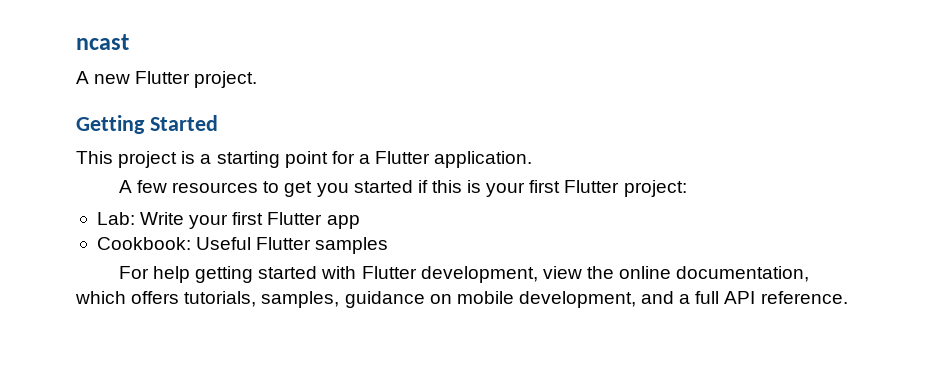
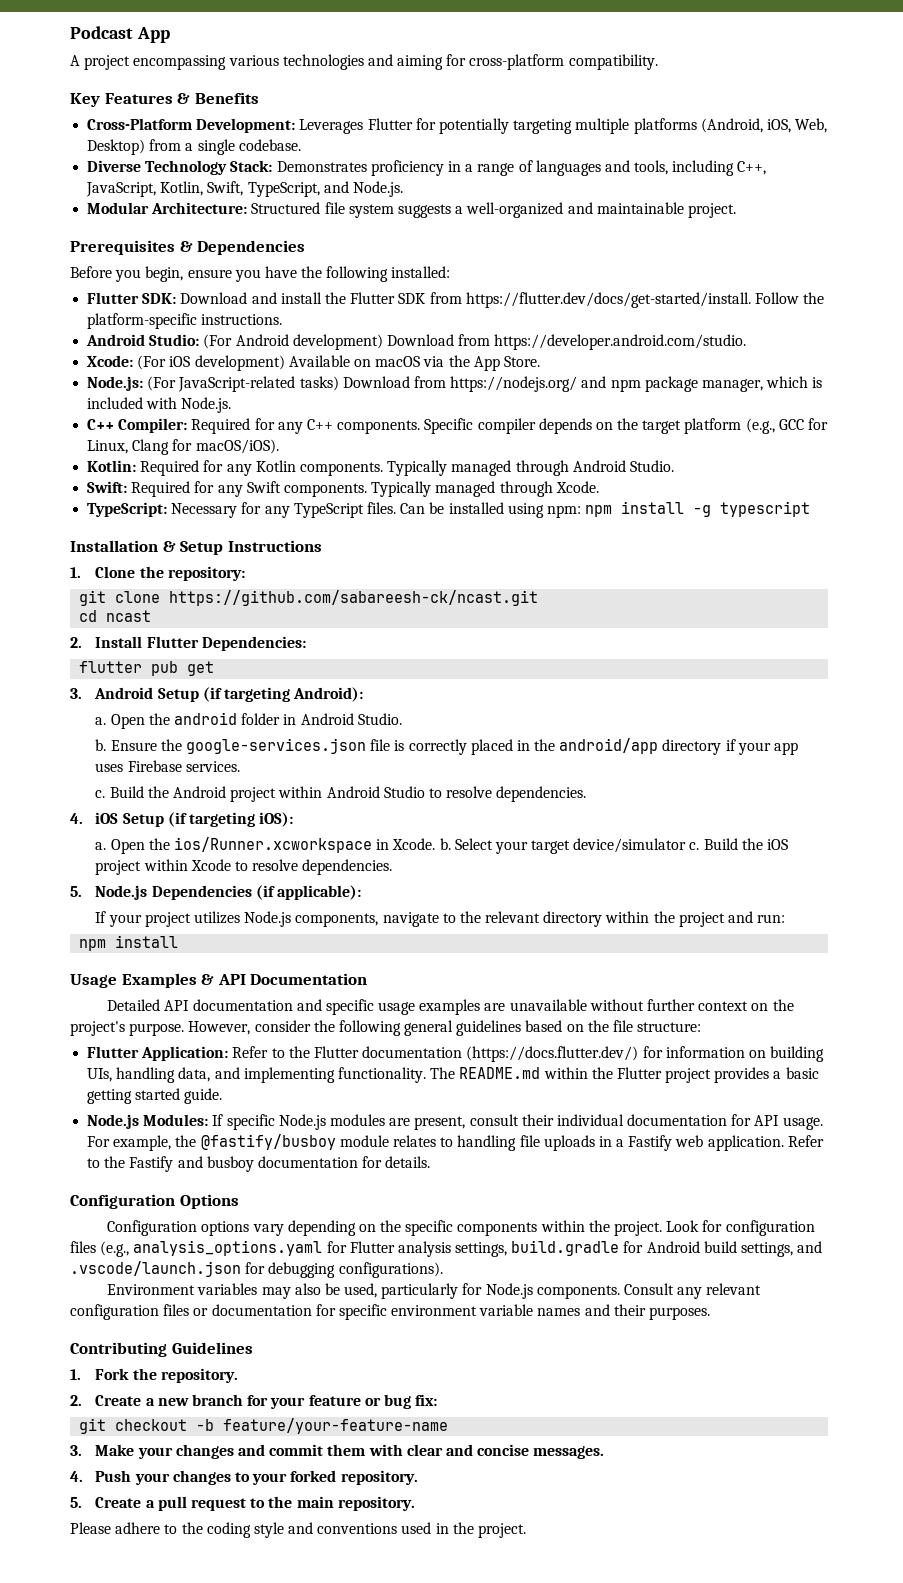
[76,34,129,50] [76,71,258,88] [76,115,218,134] [76,151,533,168] [118,180,687,197] [96,212,360,229] [96,237,389,254] [118,266,810,283] [75,291,848,308] ncast // A new Flutter project. // Getting Started // This project is a starting point for a Flutter application. // A few resources to get you started if this is your first Flutter project: // Lab: Write your first Flutter app // Cookbook: Useful Flutter samples // For help getting started with Flutter development, view the online documentation, which offers tutorials, samples, guidance on mobile development, and a full API reference. -> [70,26,170,43] [70,54,658,70] [70,92,259,107] [87,118,828,134] [87,139,301,155] [87,160,767,176] [86,181,403,197] [87,202,736,218] [70,240,306,255] [70,266,451,282] [87,292,825,308] [87,313,283,329] [86,334,747,350] [87,355,540,371] [87,376,823,392] [87,397,232,413] [87,418,829,434] [87,439,279,455] [87,460,674,476] [87,481,599,497] [87,501,811,518] [70,540,322,555] [70,566,245,581] [79,590,539,606] [79,610,152,622] [70,636,306,651] [79,661,215,676] [70,687,364,702] [95,712,402,729] [95,738,799,755] [95,760,240,772] [95,786,587,802] [70,812,294,827] [95,837,789,854] [95,859,393,875] [70,885,361,900] [95,911,786,927] [79,935,179,951] [70,973,368,988] [107,999,794,1015] [70,1020,702,1036] [87,1046,825,1062] [87,1067,819,1083] [87,1088,223,1104] [87,1114,823,1130] [87,1134,824,1151] [87,1156,431,1172] [70,1194,239,1209] [107,1220,815,1236] [70,1240,823,1257] [70,1261,443,1278] [107,1283,762,1299] [70,1304,711,1320] [70,1342,253,1357] [70,1368,238,1383] [70,1394,438,1409] [79,1418,449,1434] [70,1444,605,1459] [70,1470,418,1485] [70,1496,415,1511] [70,1522,527,1538] Podcast App // A project encompassing various technologies and aiming for cross-platform compatibility. // Key Features & Benefits // Cross-Platform Development: Leverages Flutter for potentially targeting multiple platforms (Android, iOS, Web, Desktop) from a single codebase. // Diverse Technology Stack: Demonstrates proficiency in a range of languages and tools, including C++, JavaScript, Kotlin, Swift, TypeScript, and Node.js. // Modular Architecture: Structured file system suggests a well-organized and maintainable project. // Prerequisites & Dependencies // Before you begin, ensure you have the following installed: // Flutter SDK: Download and install the Flutter SDK from https://flutter.dev/docs/get-started/install. Follow the platform-specific instructions. // Android Studio: (For Android development) Download from https://developer.android.com/studio. // Xcode: (For iOS development) Available on macOS via the App Store. // Node.js: (For JavaScript-related tasks) Download from https://nodejs.org/ and npm package manager, which is included with Node.js. // C++ Compiler: Required for any C++ components. Specific compiler depends on the target platform (e.g., GCC for Linux, Clang for macOS/iOS). // Kotlin: Required for any Kotlin components. Typically managed through Android Studio. // Swift: Required for any Swift components. Typically managed through Xcode. // TypeScript: Necessary for any TypeScript files. Can be installed using npm: npm install -g typescript // Installation & Setup Instructions // 1. Clone the repository: // git clone https://github.com/sabareesh-ck/ncast.git // cd ncast // 2. Install Flutter Dependencies: // flutter pub get // 3. Android Setup (if targeting Android): // a. Open the android folder in Android Studio. // b. Ensure the google-services.json file is correctly placed in the android/app directory if your app uses Firebase services. // c. Build the Android project within Android Studio to resolve dependencies. // 4. iOS Setup (if targeting iOS): // a. Open the ios/Runner.xcworkspace in Xcode. b. Select your target device/simulator c. Build the iOS project within Xcode to resolve dependencies. // 5. Node.js Dependencies (if applicable): // If your project utilizes Node.js components, navigate to the relevant directory within the project and run: // npm install // Usage Examples & API Documentation // Detailed API documentation and specific usage examples are unavailable without further context on the project's purpose. However, consider the following general guidelines based on the file structure: // Flutter Application: Refer to the Flutter documentation (https://docs.flutter.dev/) for information on building UIs, handling data, and implementing functionality. The README.md within the Flutter project provides a basic getting started guide. // Node.js Modules: If specific Node.js modules are present, consult their individual documentation for API usage. For example, the @fastify/busboy module relates to handling file uploads in a Fastify web application. Refer to the Fastify and busboy documentation for details. // Configuration Options // Configuration options vary depending on the specific components within the project. Look for configuration files (e.g., analysis_options.yaml for Flutter analysis settings, build.gradle for Android build settings, and .vscode/launch.json for debugging configurations). // Environment variables may also be used, particularly for Node.js components. Consult any relevant configuration files or documentation for specific environment variable names and their purposes. // Contributing Guidelines // 1. Fork the repository. // 2. Create a new branch for your feature or bug fix: // git checkout -b feature/your-feature-name // 3. Make your changes and commit them with clear and concise messages. // 4. Push your changes to your forked repository. // 5. Create a pull request to the main repository. // Please adhere to the coding style and conventions used in the project.

